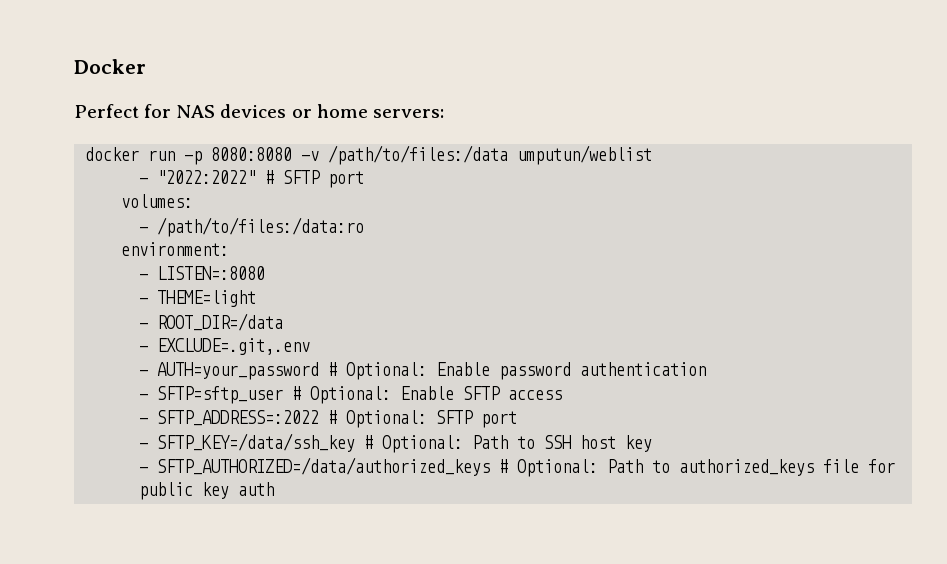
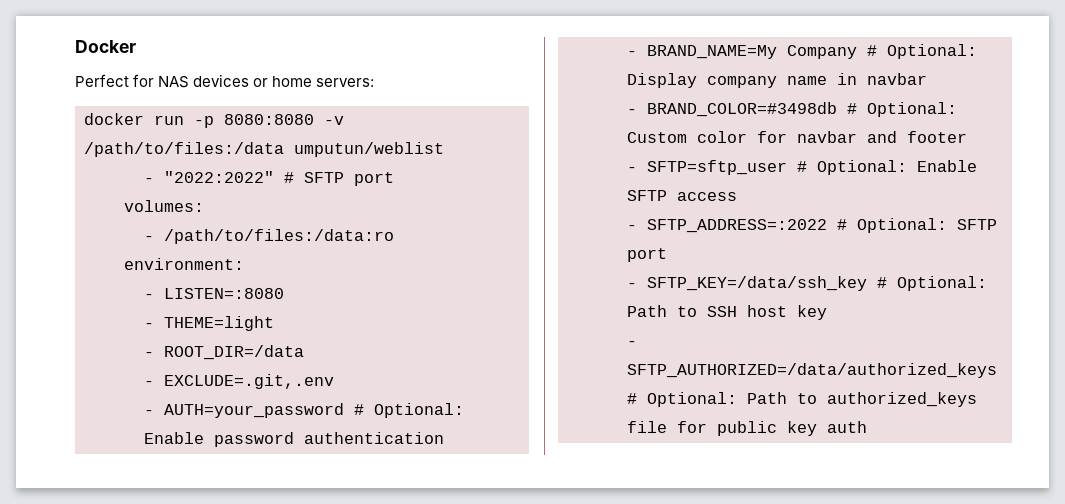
(707, 369) none -> [627,44,977,59] [627,73,927,88] [627,102,957,117] [627,131,967,143] // - BRAND_NAME=My Company # Optional: Display company name in navbar // - BRAND_COLOR=#3498db # Optional: Custom color for navbar and footer

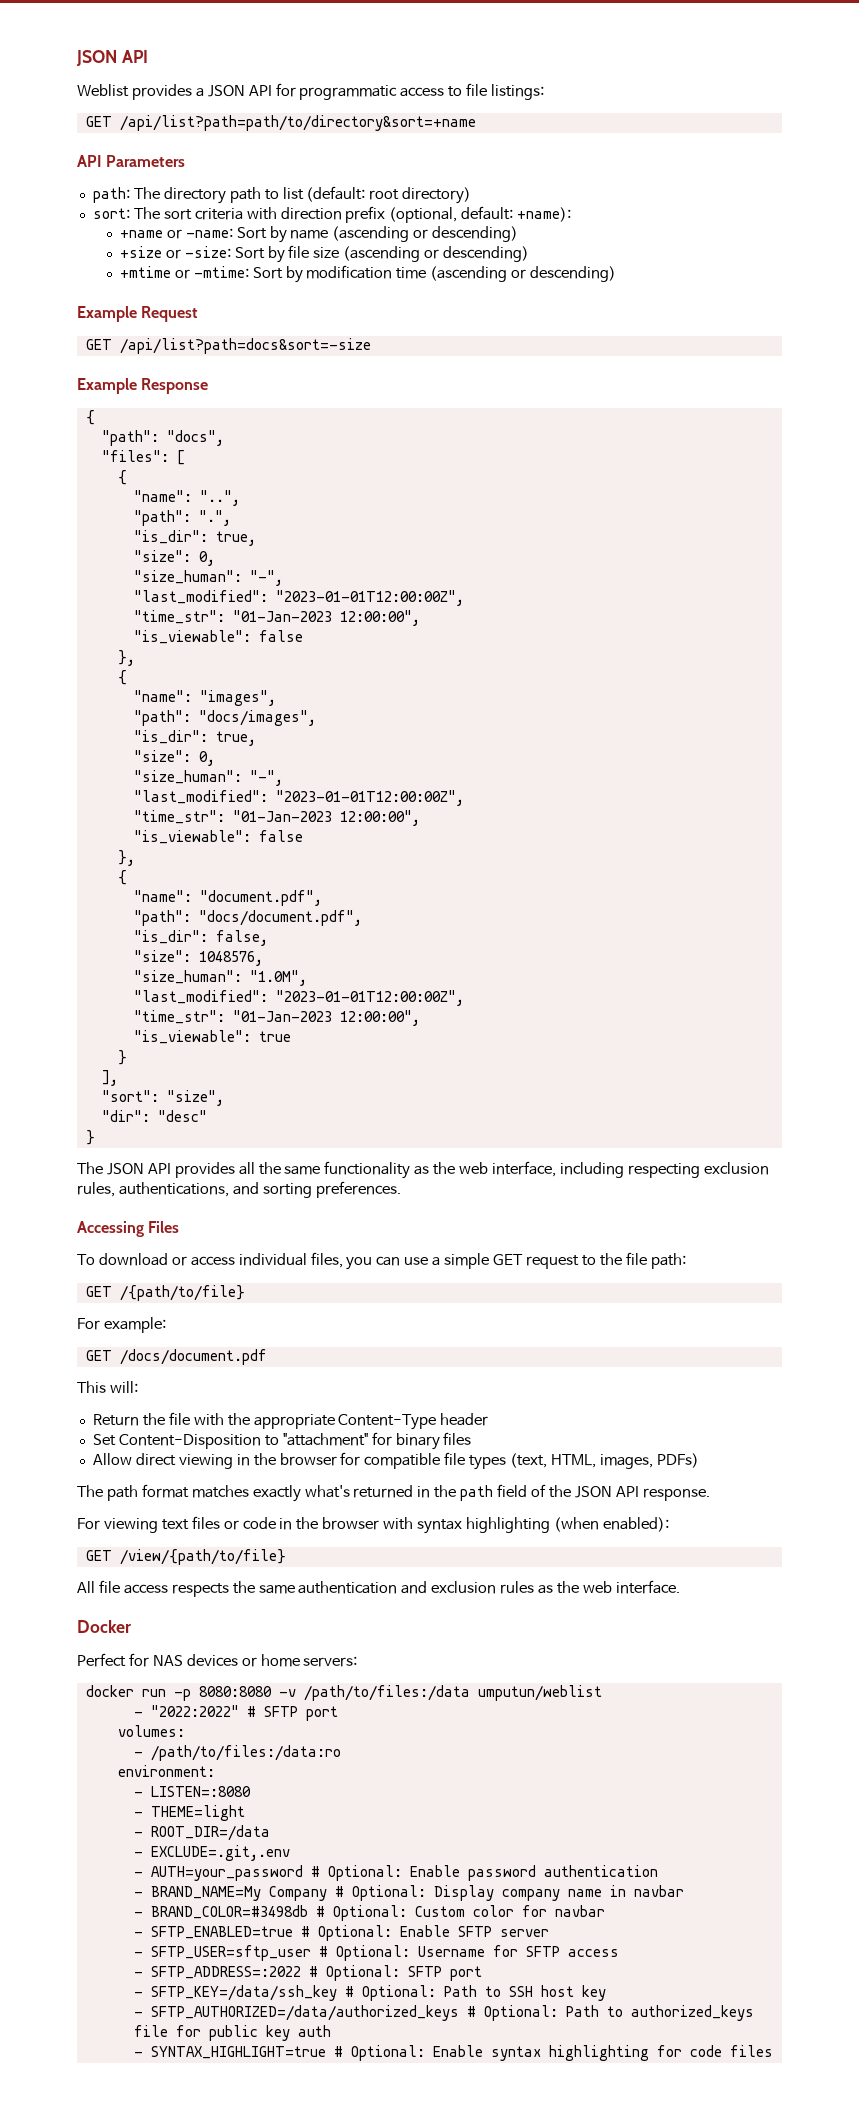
(75, 46) none -> [76,50,148,66] [77,83,545,100] [85,115,476,131] [77,155,186,167] [92,186,472,204] [92,206,572,223] [119,226,519,243] [119,245,530,263] [119,265,617,283] [77,306,199,322] [85,338,371,354] [77,378,209,394] [85,410,95,425] [101,430,224,446] [101,450,185,465] [117,470,127,485] [133,490,240,506] [133,510,231,526] [133,530,256,546] [133,550,215,566] [133,570,283,586] [133,590,464,606] [133,610,420,626] [133,630,303,644] [117,650,135,666] [117,670,127,685] [133,690,276,706] [133,710,316,726] [133,730,256,746] [133,750,215,766] [133,770,283,786] [133,790,464,806] [133,810,420,826] [133,830,303,844] [117,850,135,866] [117,870,127,885] [133,890,322,906] [133,910,362,926] [133,930,268,946] [133,950,263,966] [133,970,307,986] [133,990,464,1006] [133,1010,420,1026] [133,1030,291,1044] [117,1050,127,1065] [101,1070,118,1086] [101,1090,224,1106] [101,1110,207,1122] [85,1130,95,1145] [77,1161,769,1179] [77,1181,401,1198] [77,1221,180,1237] [77,1252,686,1270] [85,1285,245,1301] [77,1317,166,1333] [85,1349,267,1365] [77,1381,138,1393] [92,1412,489,1430] [92,1432,472,1450] [92,1452,699,1470] [77,1484,710,1502] [77,1516,669,1534] [85,1549,286,1565] [77,1580,680,1597] JSON API // Weblist provides a JSON API for programmatic access to file listings: // GET /api/list?path=path/to/directory&sort=+name // API Parameters // path: The directory path to list (default: root directory) // sort: The sort criteria with direction prefix (optional, default: +name): // +name or -name: Sort by name (ascending or descending) // +size or -size: Sort by file size (ascending or descending) // +mtime or -mtime: Sort by modification time (ascending or descending) // Example Request // GET /api/list?path=docs&sort=-size // Example Response // { // "path": "docs", // "files": [ // { // "name": "..", // "path": ".", // "is_dir": true, // "size": 0, // "size_human": "-", // "last_modified": "2023-01-01T12:00:00Z", // "time_str": "01-Jan-2023 12:00:00", // "is_viewable": false // }, // { // "name": "images", // "path": "docs/images", // "is_dir": true, // "size": 0, // "size_human": "-", // "last_modified": "2023-01-01T12:00:00Z", // "time_str": "01-Jan-2023 12:00:00", // "is_viewable": false // }, // { // "name": "document.pdf", // "path": "docs/document.pdf", // "is_dir": false, // "size": 1048576, // "size_human": "1.0M", // "last_modified": "2023-01-01T12:00:00Z", // "time_str": "01-Jan-2023 12:00:00", // "is_viewable": true // } // ], // "sort": "size", // "dir": "desc" // } // The JSON API provides all the same functionality as the web interface, including respecting exclusion rules, authentications, and sorting preferences. // Accessing Files // To download or access individual files, you can use a simple GET request to the file path: // GET /{path/to/file} // For example: // GET /docs/document.pdf // This will: // Return the file with the appropriate Content-Type header // Set Content-Disposition to "attachment" for binary files // Allow direct viewing in the browser for compatible file types (text, HTML, images, PDFs) // The path format matches exactly what's returned in the path field of the JSON API response. // For viewing text files or code in the browser with syntax highlighting (when enabled): // GET /view/{path/to/file} // All file access respects the same authentication and exclusion rules as the web interface. //
[867,131,967,143] [627,160,787,175] and footer // - SFTP=sftp_user -> [133,1926,293,1939] // - SFTP_ENABLED=true
(667, 195) none -> [499,1929,549,1937] [133,1945,560,1961] server // - SFTP_USER=sftp_user # Optional: Username for SFTP
(867, 427) none -> [133,2045,773,2061] // - SYNTAX_HIGHLIGHT=true # Optional: Enable syntax highlighting for code files

